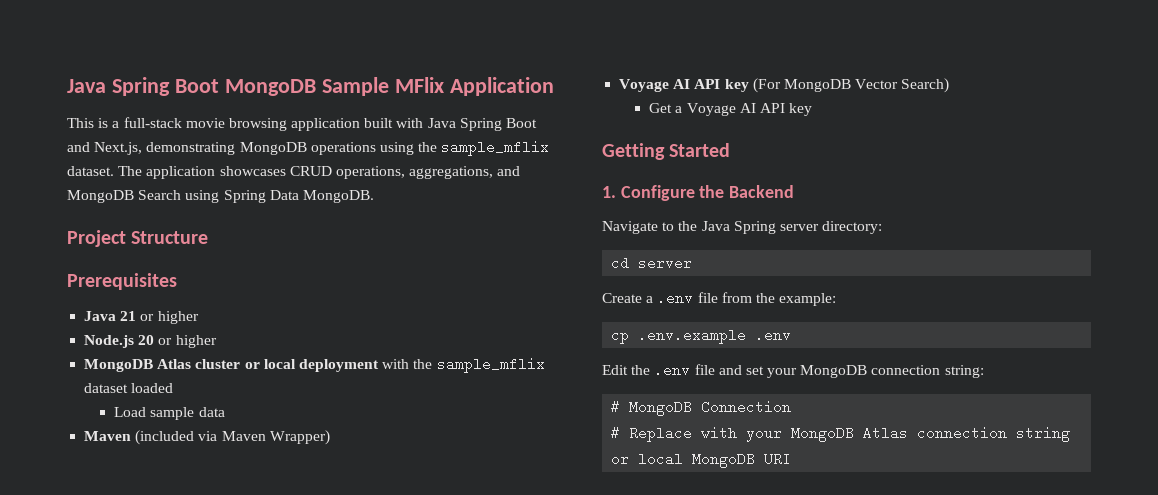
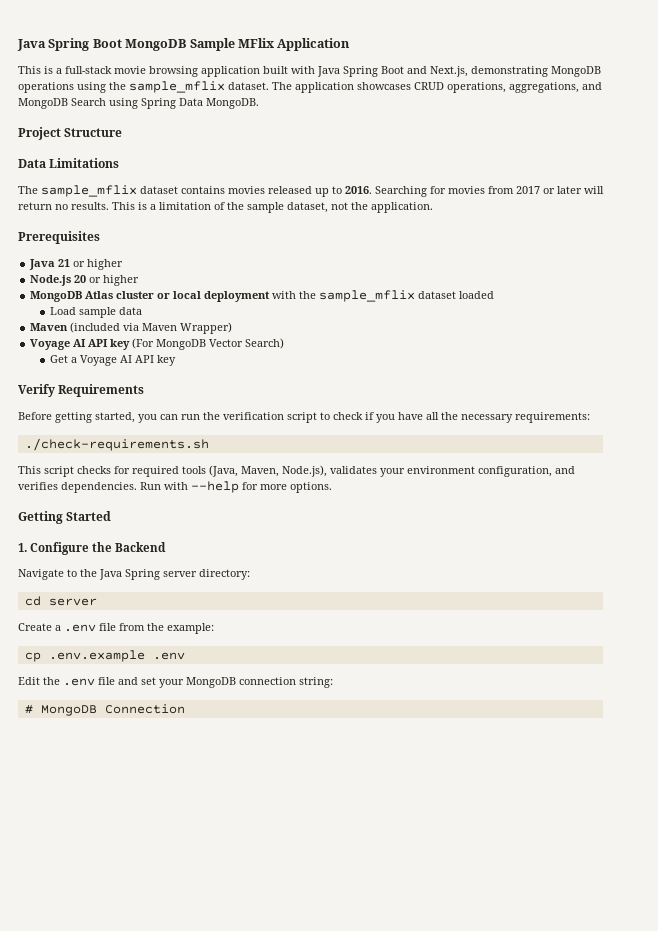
(209, 237) none -> [18,158,120,168] [18,185,604,197] [18,202,433,213] // Data Limitations // The sample_mflix dataset contains movies released up to 2016. Searching for movies from 2017 or later will return no results. This is a limitation of the sample dataset, not the application.
(813, 109) none -> [18,384,145,397] [18,412,590,423] [24,438,209,451] [18,465,575,477] [18,481,332,493] // Verify Requirements // Before getting started, you can run the verification script to check if you have all the necessary requirements: // ./check-requirements.sh // This script checks for required tools (Java, Maven, Node.js), validates your environment configuration, and verifies dependencies. Run with --help for more options.
[611,426,1071,442] [611,452,792,468] // # Replace with your MongoDB Atlas connection string or local MongoDB URI -> (185, 709) none

